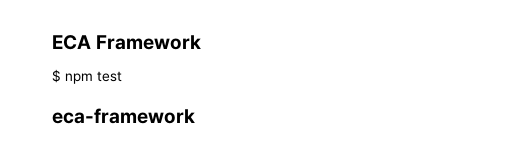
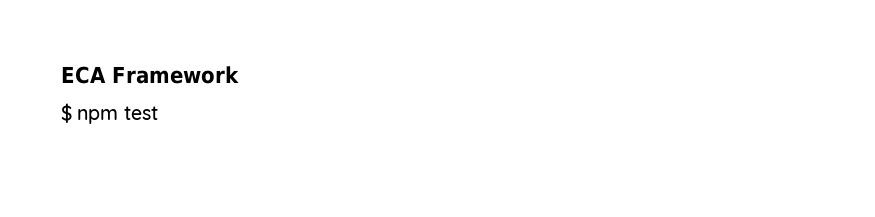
[52,108,195,124] // eca-framework -> (158, 113) none

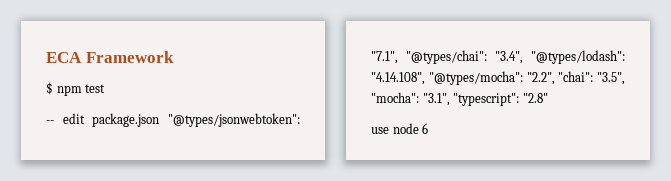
(158, 113) none -> [46,113,300,127] [371,50,625,64] [371,71,625,85] [371,92,548,106] [371,123,429,134] // -- edit package.json "@types/jsonwebtoken": "7.1", "@types/chai": "3.4", "@types/lodash": "4.14.108", "@types/mocha": "2.2", "chai": "3.5", "mocha": "3.1", "typescript": "2.8" // use node 6

